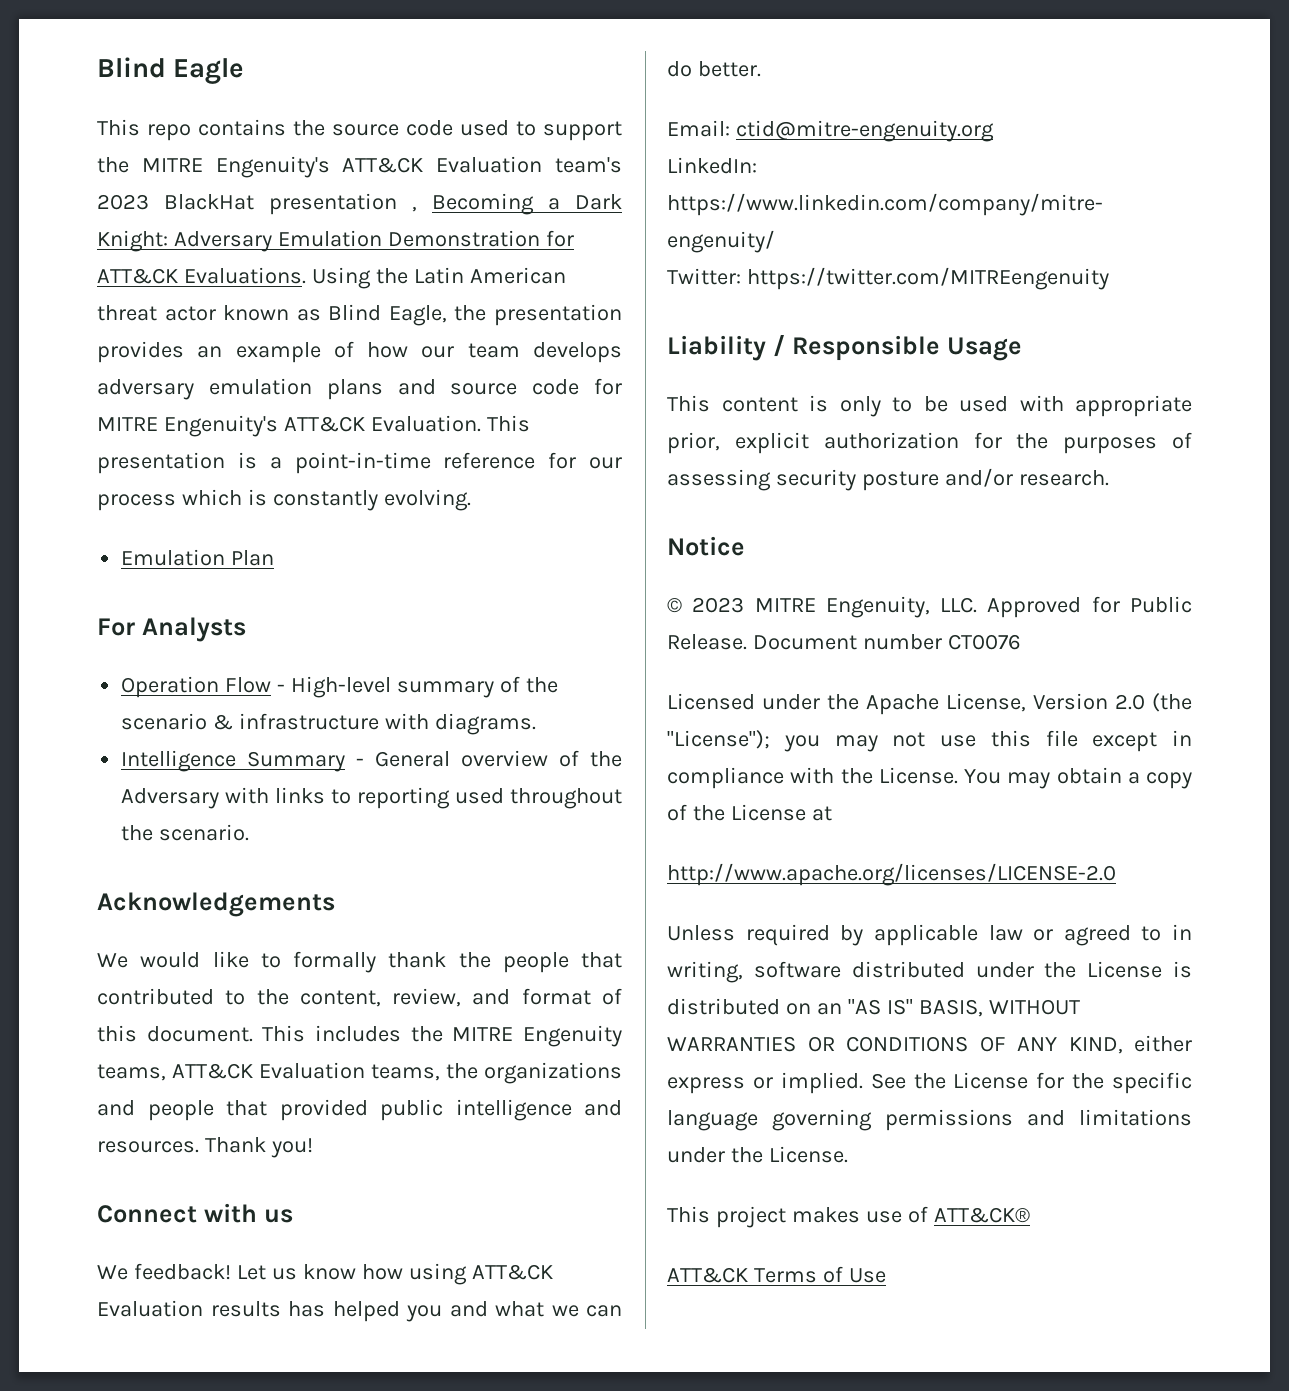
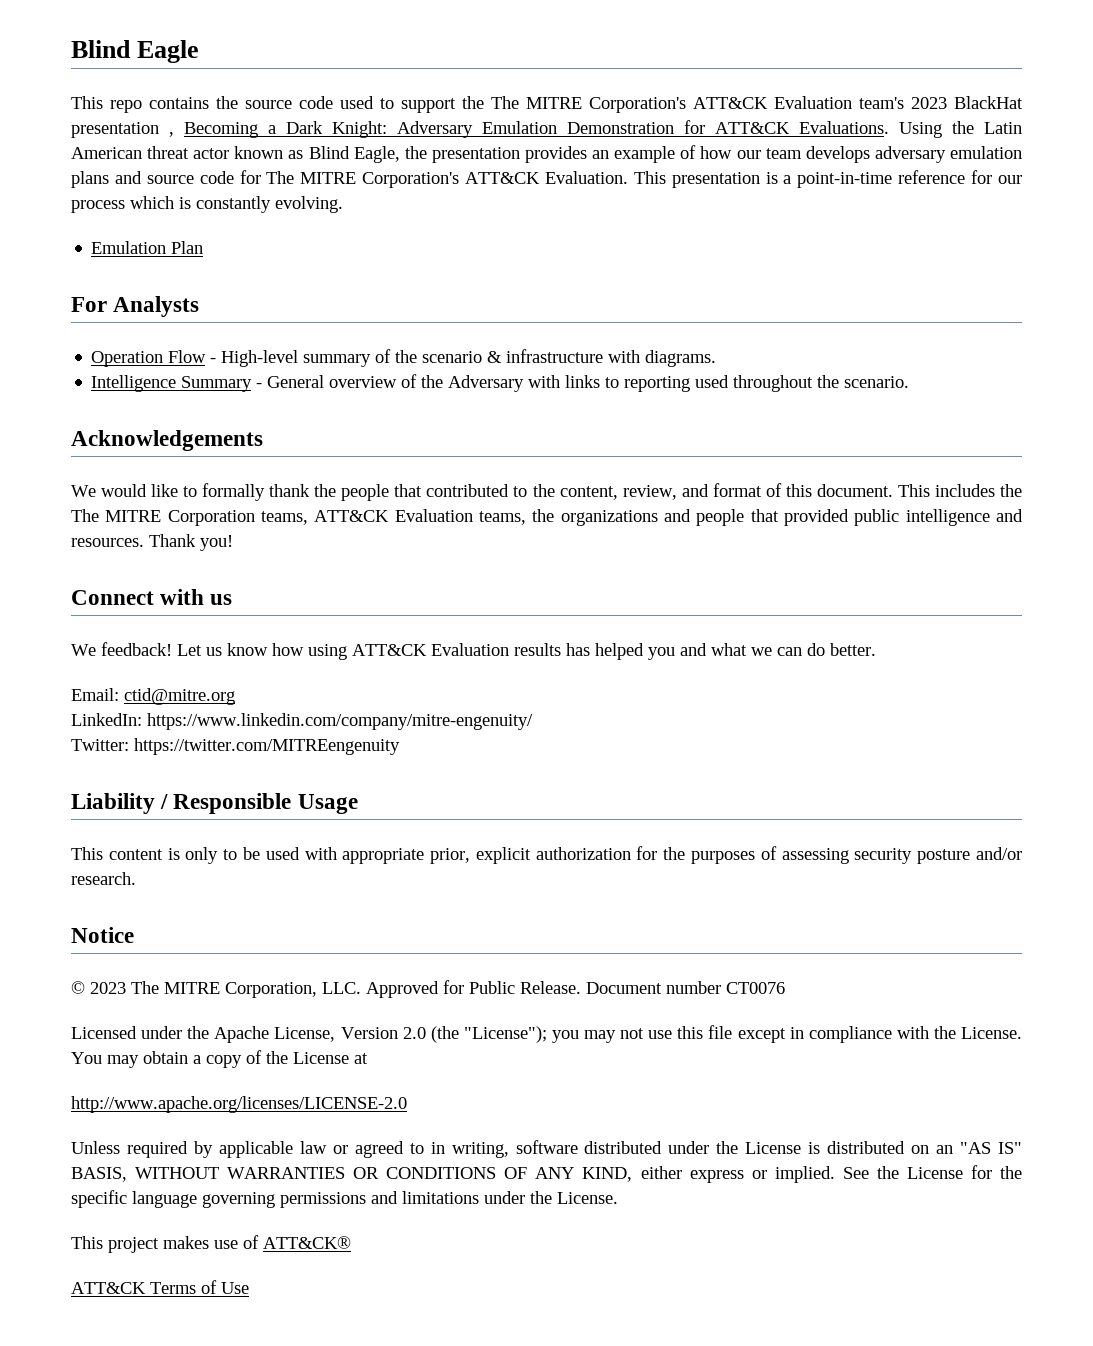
[141,156,330,178] MITRE Engenuity's -> [491,96,686,113] The MITRE Corporation's
[97,415,278,437] MITRE Engenuity's -> [266,171,460,188] The MITRE Corporation's
[452,1025,622,1047] MITRE Engenuity -> [71,509,255,526] The MITRE Corporation
[735,120,994,142] ctid@mitre-engenuity.org -> [124,688,235,705] ctid@mitre.org
[754,596,930,618] MITRE Engenuity, -> [131,981,317,998] The MITRE Corporation,

